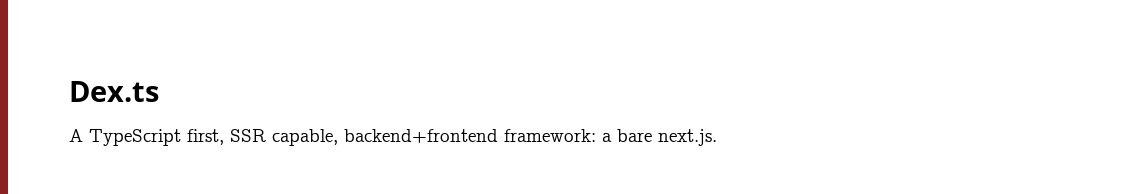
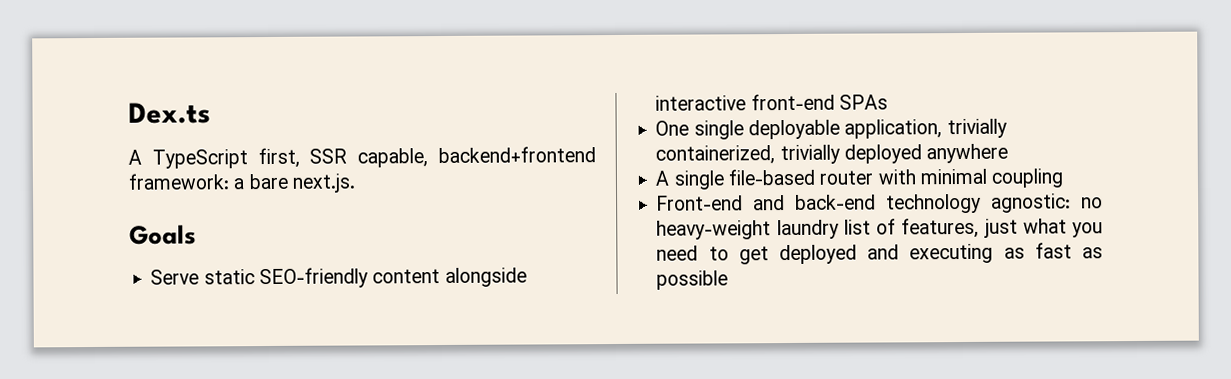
(717, 137) none -> [129,224,196,245] [150,267,527,289] [655,93,888,111] [655,118,1007,140] [655,143,1009,165] [655,168,1064,190] [656,193,1103,214] [656,217,1103,240] [656,242,1103,265] [656,270,729,290] // Goals // Serve static SEO-friendly content alongside interactive front-end SPAs // One single deployable application, trivially containerized, trivially deployed anywhere // A single file-based router with minimal coupling // Front-end and back-end technology agnostic: no heavy-weight laundry list of features, just what you need to get deployed and executing as fast as possible

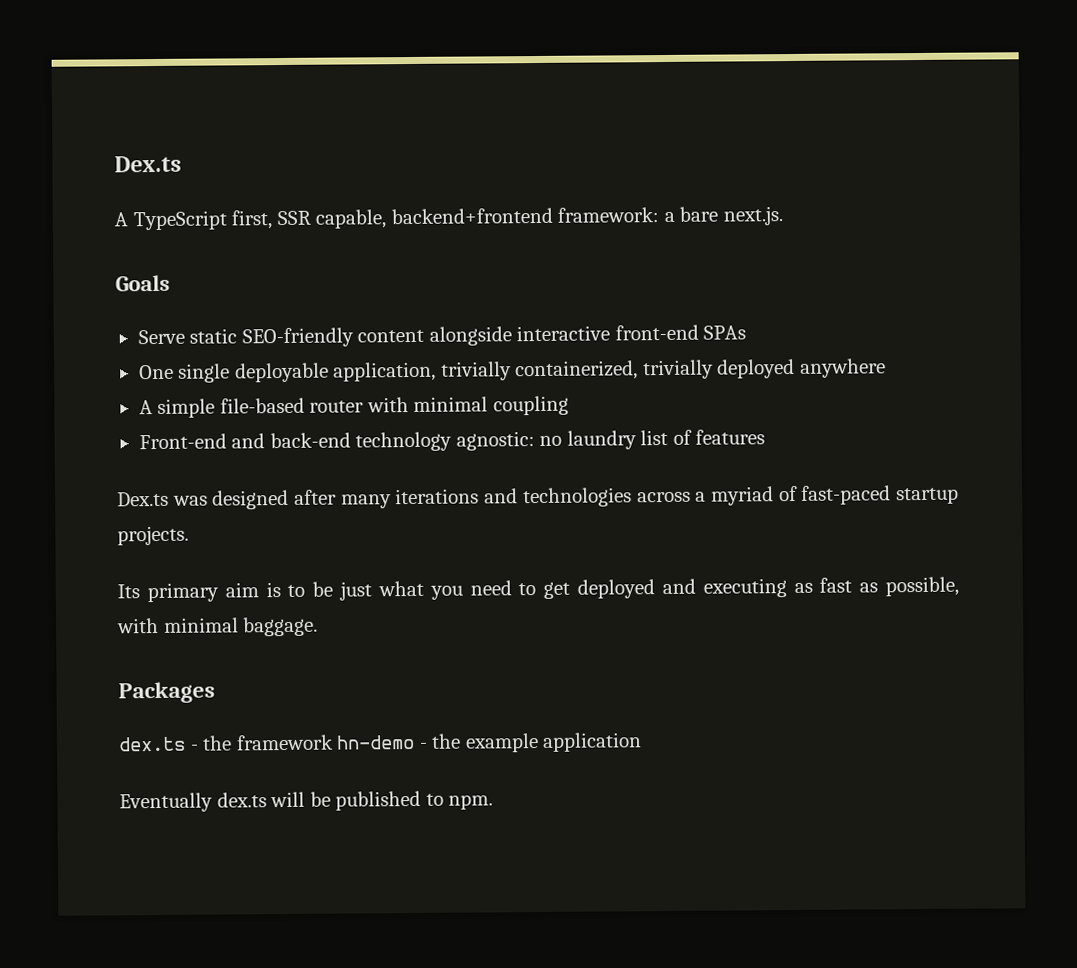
[673,170,725,190] single -> [157,398,216,418] simple
[656,220,772,240] heavy-weight -> (563, 440) none
[901,217,980,239] features, -> [695,429,766,445] [117,485,960,510] [117,525,189,546] [117,581,334,603] features // Dex.ts was designed after many iterations and technologies across a myriad of fast-paced startup projects. // Its primary aim is to be
[656,270,729,290] possible -> [885,576,960,597] [117,616,319,637] [118,681,215,704] [118,732,643,753] [119,790,494,813] possible, with minimal baggage. // Packages // dex.ts - the framework hn-demo - the example application // Eventually dex.ts will be published to npm.

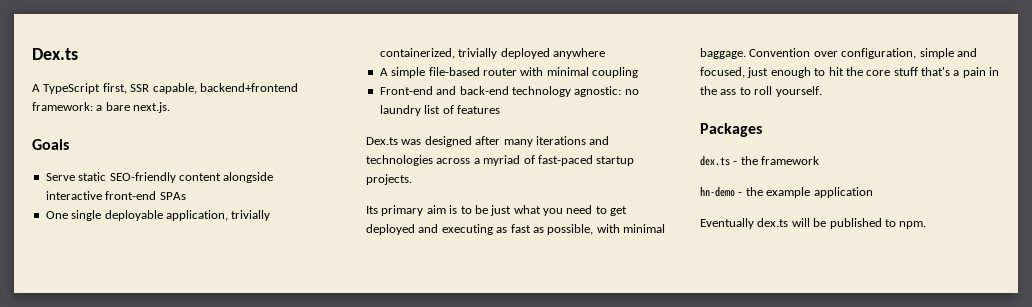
(319, 626) none -> [749,48,977,59] [700,67,1000,78] [700,86,822,97] Convention over configuration, simple and focused, just enough to hit the core stuff that's a pain in the ass to roll yourself.
(334, 742) none -> (820, 160) //

